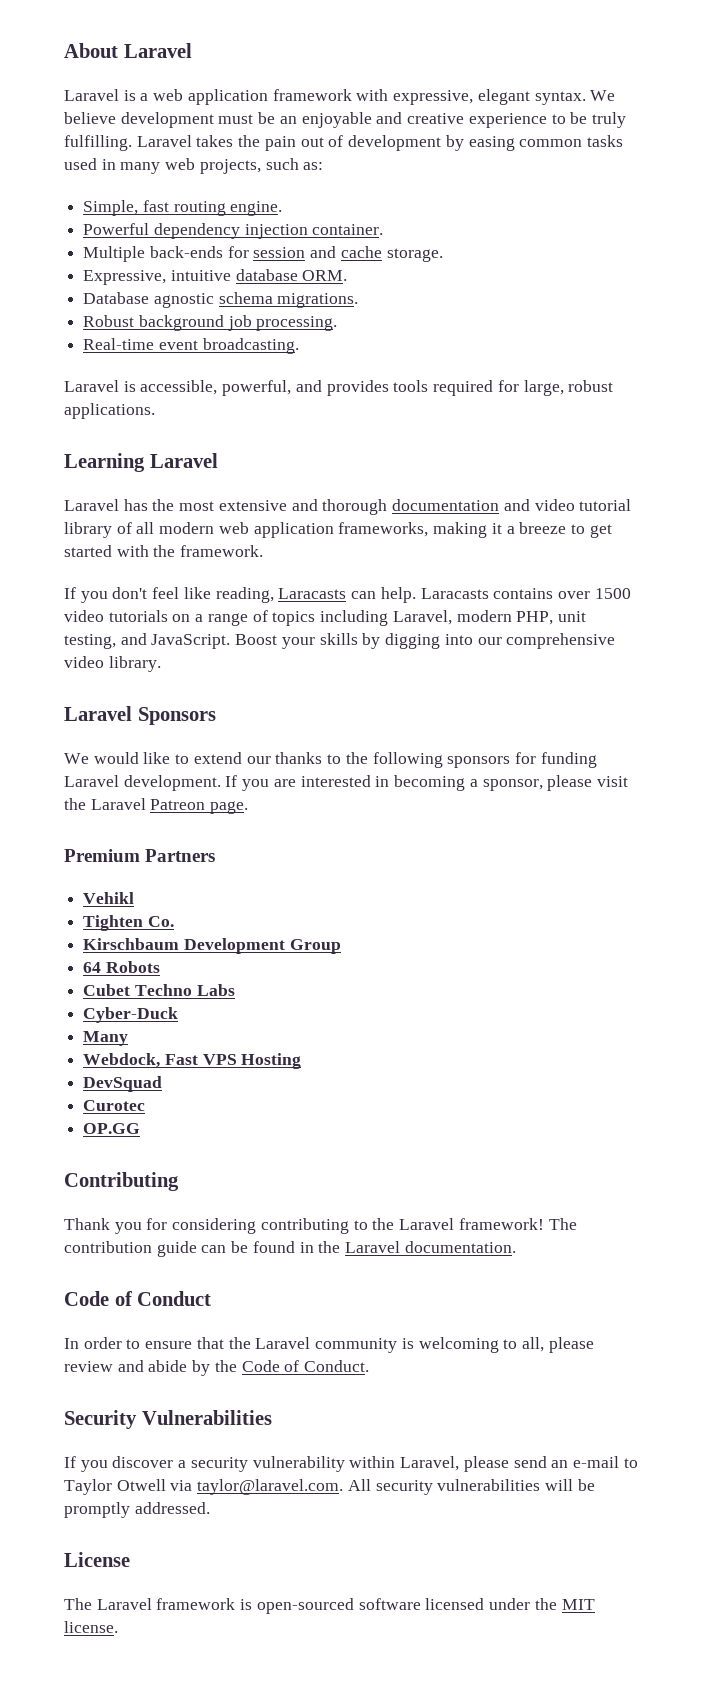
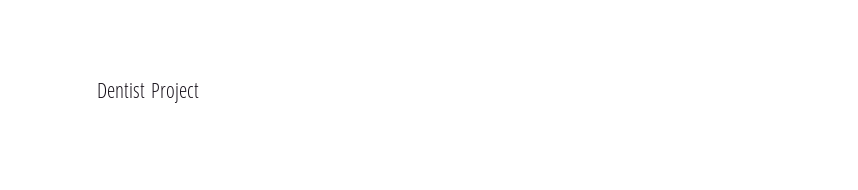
[64,43,192,58] [64,89,616,105] [64,112,626,128] [64,135,623,151] [64,158,324,174] [83,200,283,216] [83,223,384,239] [83,246,443,262] [83,269,348,285] [83,292,359,308] [83,315,338,331] [83,338,299,354] [64,380,614,396] [64,403,155,419] [64,453,218,472] [64,499,632,515] [64,522,612,538] [64,545,264,557] [64,587,631,603] [64,610,586,626] [64,633,616,649] [64,656,161,672] [64,706,216,725] [64,752,597,768] [64,775,628,791] [64,798,249,814] [64,849,216,862] [83,892,135,904] [83,915,174,931] [83,938,341,954] [83,961,160,973] [83,984,235,996] [83,1007,179,1023] [83,1031,129,1046] [83,1053,302,1069] [83,1076,163,1092] [83,1100,146,1111] [83,1123,141,1134] [64,1172,179,1191] [64,1218,577,1234] [64,1241,516,1257] [64,1291,212,1306] [64,1337,594,1353] [64,1360,370,1376] [64,1410,272,1429] [64,1456,638,1472] [64,1479,595,1495] [64,1502,210,1518] [64,1552,130,1567] [64,1598,595,1614] [64,1621,118,1633] About Laravel // Laravel is a web application framework with expressive, elegant syntax. We believe development must be an enjoyable and creative experience to be truly fulfilling. Laravel takes the pain out of development by easing common tasks used in many web projects, such as: // Simple, fast routing engine. // Powerful dependency injection container. // Multiple back-ends for session and cache storage. // Expressive, intuitive database ORM. // Database agnostic schema migrations. // Robust background job processing. // Real-time event broadcasting. // Laravel is accessible, powerful, and provides tools required for large, robust applications. // Learning Laravel // Laravel has the most extensive and thorough documentation and video tutorial library of all modern web application frameworks, making it a breeze to get started with the framework. // If you don't feel like reading, Laracasts can help. Laracasts contains over 1500 video tutorials on a range of topics including Laravel, modern PHP, unit testing, and JavaScript. Boost your skills by digging into our comprehensive video library. // Laravel Sponsors // We would like to extend our thanks to the following sponsors for funding Laravel development. If you are interested in becoming a sponsor, please visit the Laravel Patreon page. // Premium Partners // Vehikl // Tighten Co. // Kirschbaum Development Group // 64 Robots // Cubet Techno Labs // Cyber-Duck // Many // Webdock, Fast VPS Hosting // DevSquad // Curotec // OP.GG // Contributing // Thank you for considering contributing to the Laravel framework! The contribution guide can be found in the Laravel documentation. // Code of Conduct // In order to ensure that the Laravel community is welcoming to all, please review and abide by the Code of Conduct. // Security Vulnerabilities // If you discover a security vulnerability within Laravel, please send an e-mail to Taylor Otwell via taylor@laravel.com. All security vulnerabilities will be promptly addressed. // License // The Laravel framework is open-sourced software licensed under the MIT license. -> [97,83,199,103] Dentist Project

